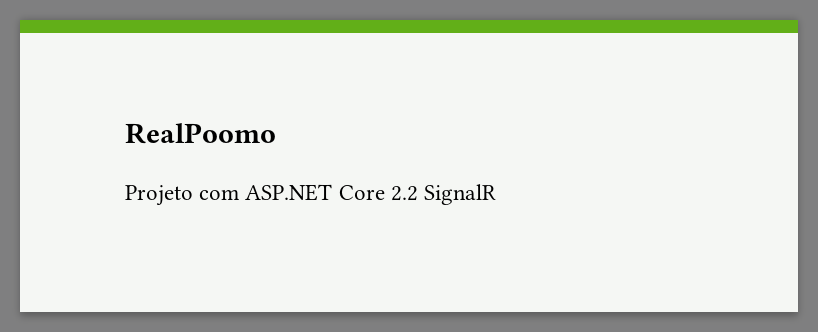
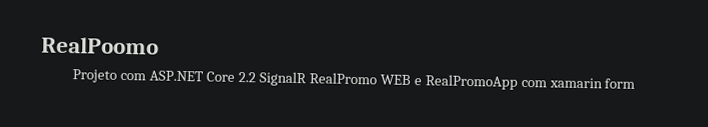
(497, 194) none -> [308,72,636,90] RealPromo WEB e RealPromoApp com xamarin form

